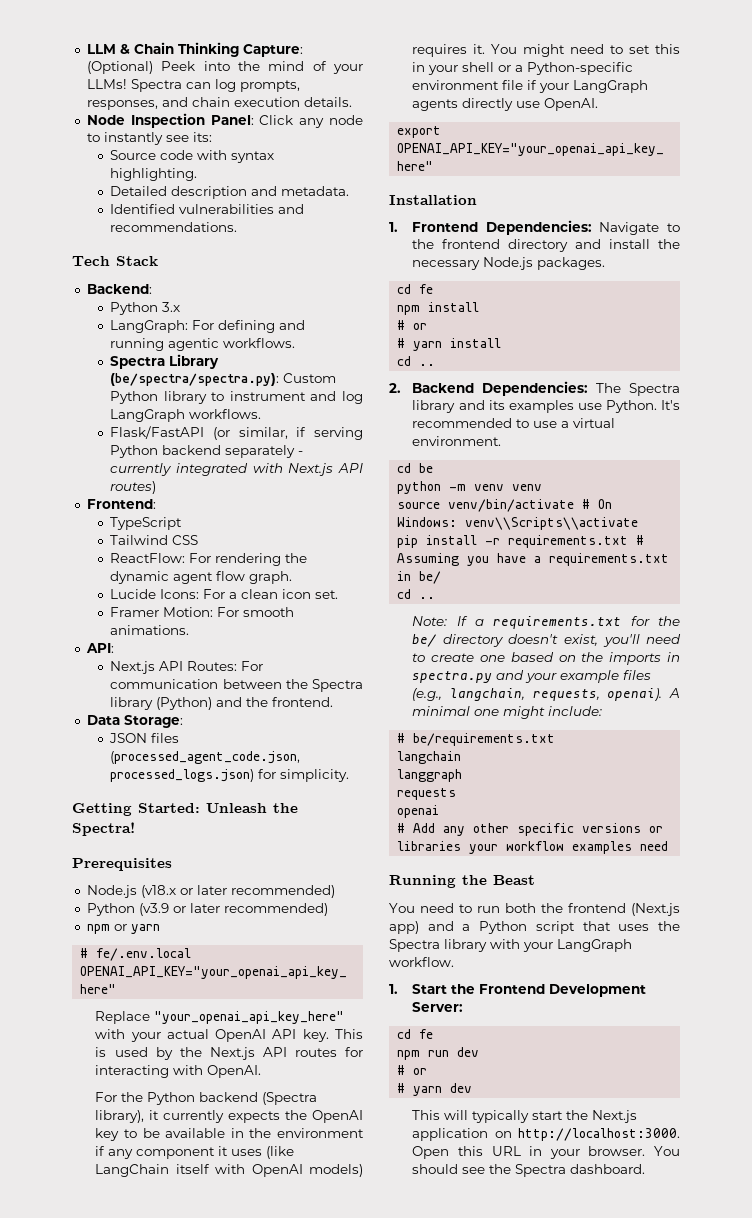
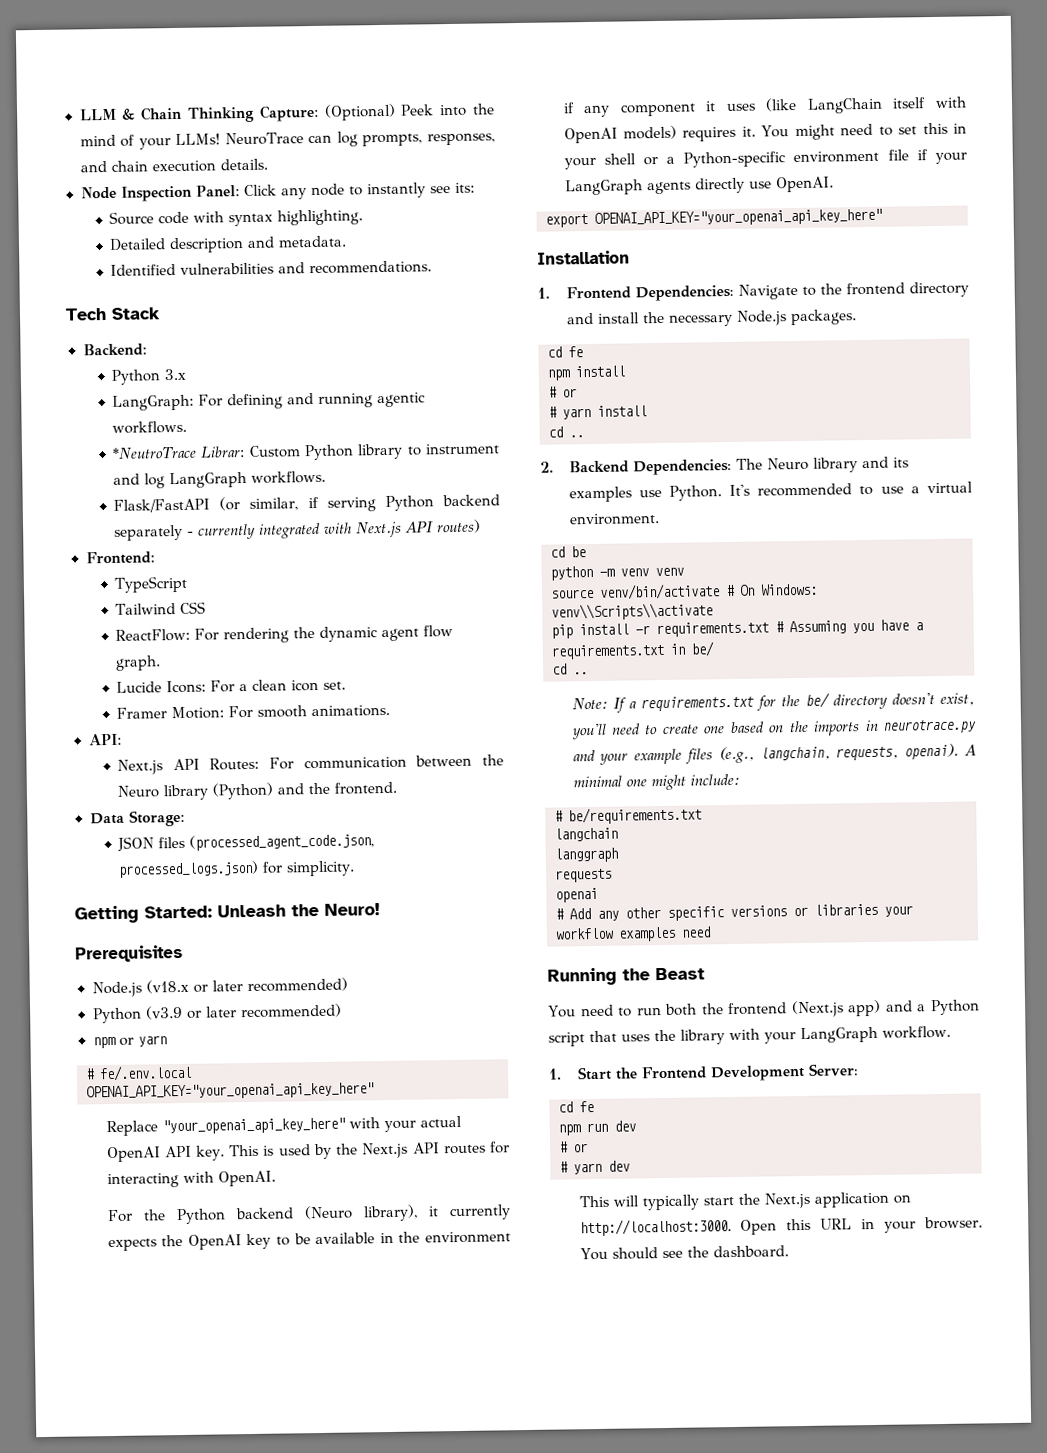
[130,79,182,92] Spectra -> [224,132,304,146] NeuroTrace
[110,354,220,369] [110,373,280,386] Spectra Library (be/spectra/spectra.py): -> [112,446,246,459] *NeutroTrace Librar:
[312,679,363,692] Spectra -> [117,785,160,798] Neuro
[72,822,135,836] Spectra! -> [324,903,380,916] Neuro!
[262,1092,318,1105] (Spectra -> [303,1205,353,1220] (Neuro
[629,383,680,396] Spectra -> [766,457,809,471] Neuro
[412,671,493,683] spectra.py -> [883,719,977,734] neurotrace.py
[389,939,440,952] Spectra -> (676, 1035) none
[515,1164,567,1177] Spectra -> (709, 1252) none

